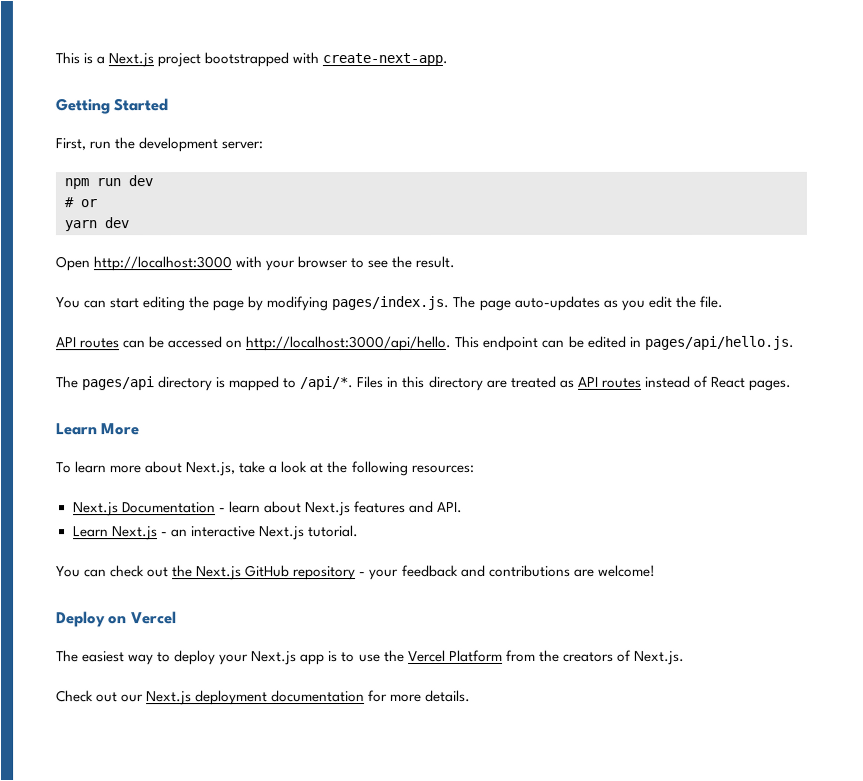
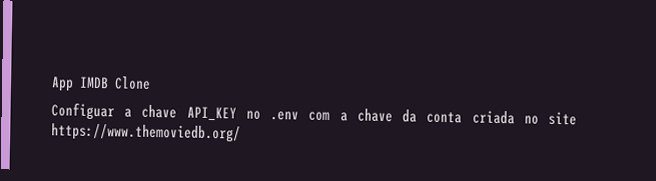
[55,52,449,68] [55,98,169,115] [55,137,264,153] [64,175,153,190] [64,197,97,208] [64,217,129,232] [55,255,456,272] [55,295,723,312] [55,335,794,352] [55,375,792,392] [56,423,141,436] [56,461,475,477] [72,500,463,517] [72,525,359,541] [56,564,656,581] [56,611,177,628] [56,649,685,666] [56,689,472,706] This is a Next.js project bootstrapped with create-next-app. // Getting Started // First, run the development server: // npm run dev // # or // yarn dev // Open http://localhost:3000 with your browser to see the result. // You can start editing the page by modifying pages/index.js. The page auto-updates as you edit the file. // API routes can be accessed on http://localhost:3000/api/hello. This endpoint can be edited in pages/api/hello.js. // The pages/api directory is mapped to /api/*. Files in this directory are treated as API routes instead of React pages. // Learn More // To learn more about Next.js, take a look at the following resources: // Next.js Documentation - learn about Next.js features and API. // Learn Next.js - an interactive Next.js tutorial. // You can check out the Next.js GitHub repository - your feedback and contributions are welcome! // Deploy on Vercel // The easiest way to deploy your Next.js app is to use the Vercel Platform from the creators of Next.js. // Check out our Next.js deployment documentation for more details. -> [51,76,151,92] [51,102,577,126] [51,123,241,143] App IMDB Clone // Configuar a chave API_KEY no .env com a chave da conta criada no site https://www.themoviedb.org/

